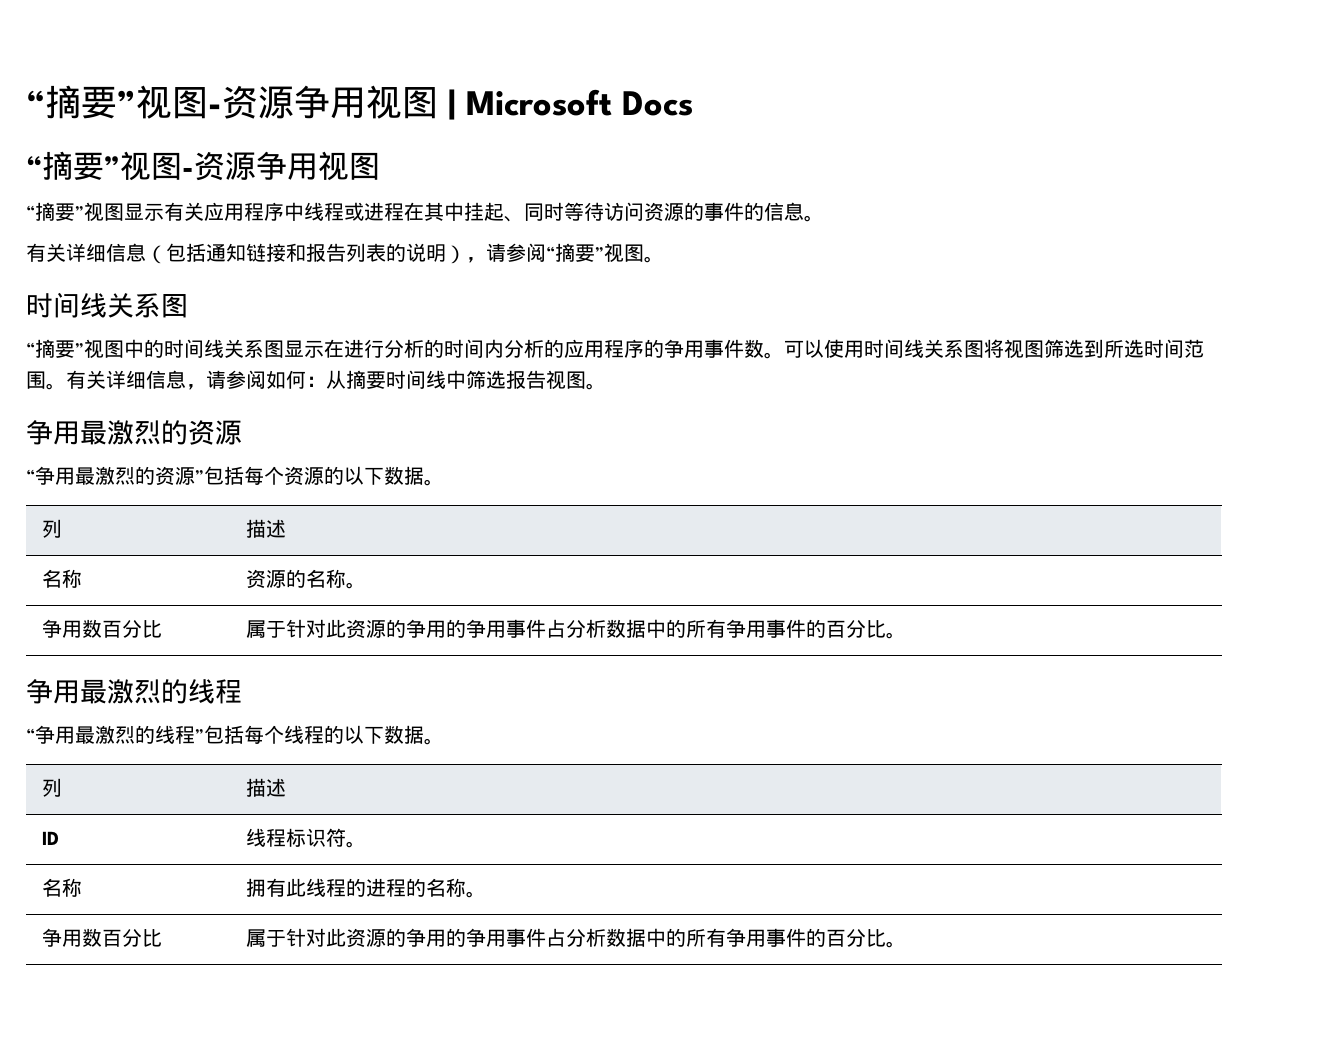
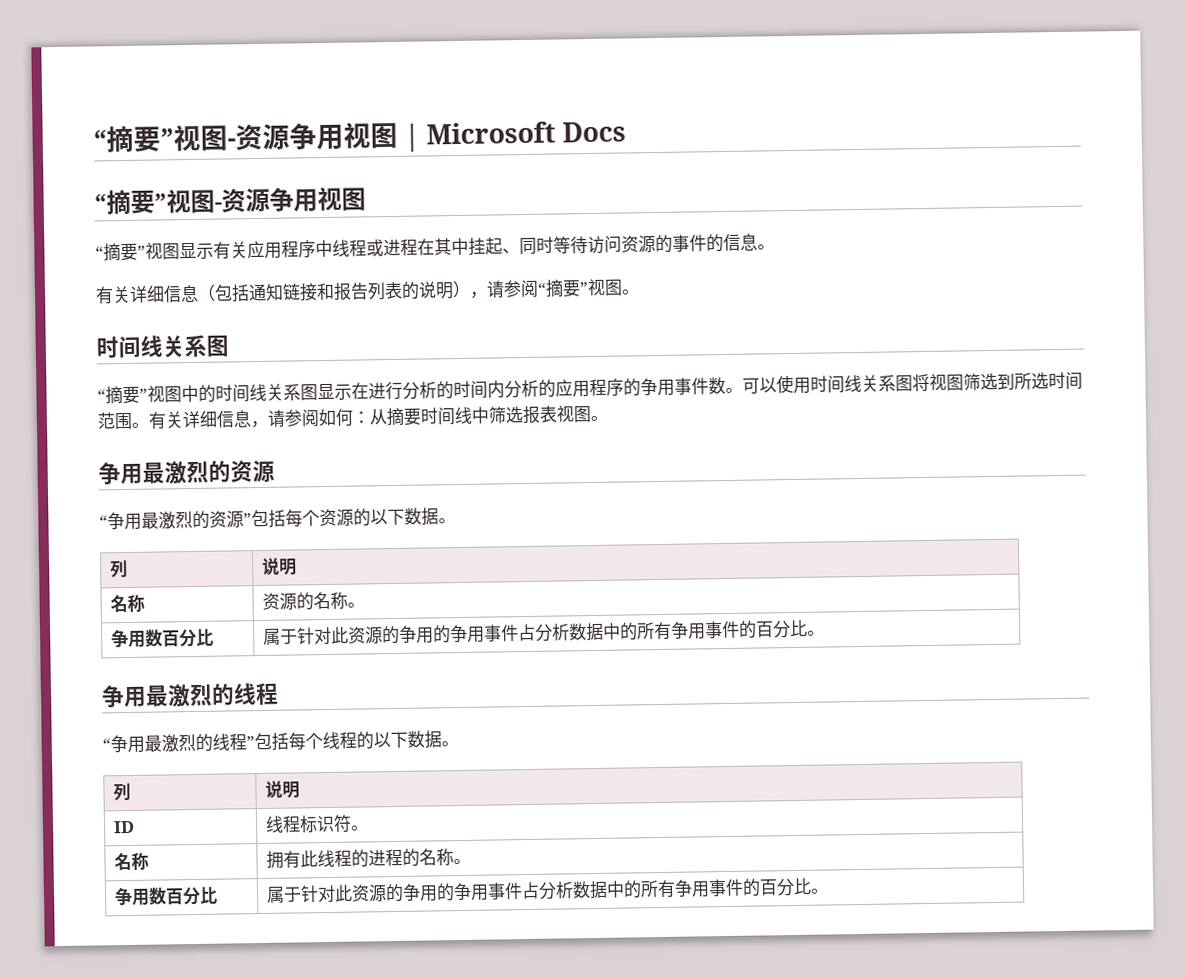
[526,370,546,389] 告 -> [539,405,558,423] 表
[245,519,286,538] 描述 -> [261,557,297,576] 说明
[245,778,286,797] 描述 -> [264,780,300,799] 说明

